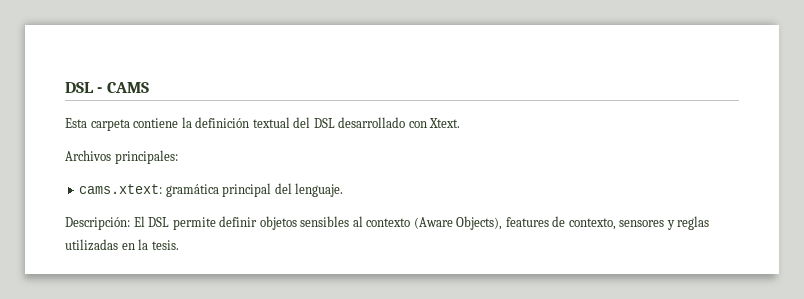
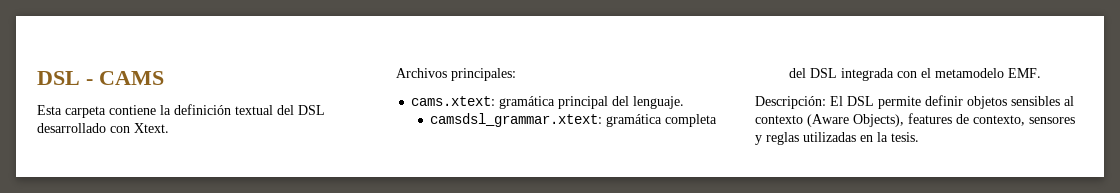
(344, 190) none -> [430,113,718,127] [789,68,1042,81] // camsdsl_grammar.xtext: gramática completa del DSL integrada con el metamodelo EMF.

